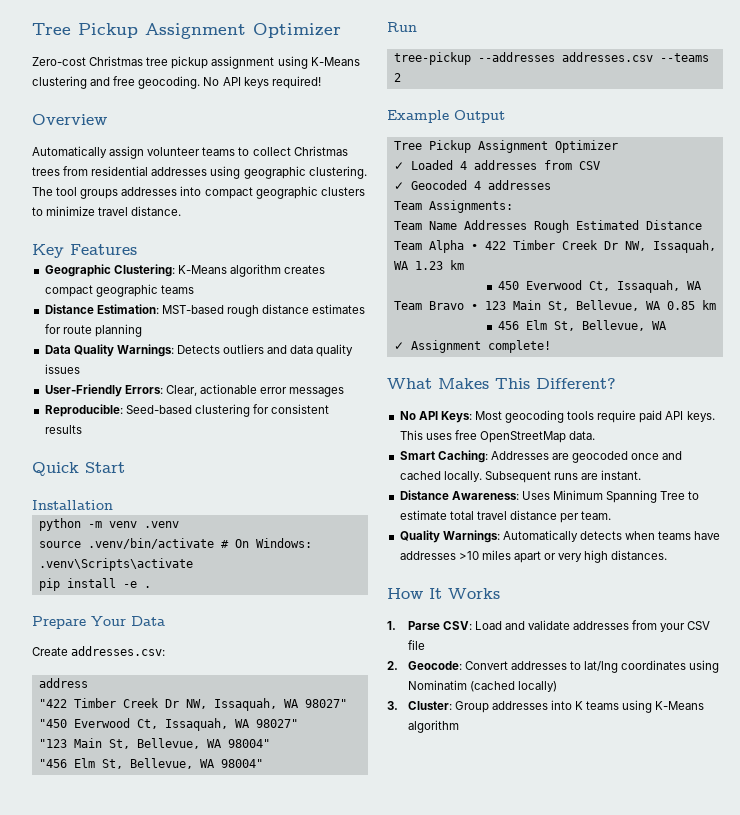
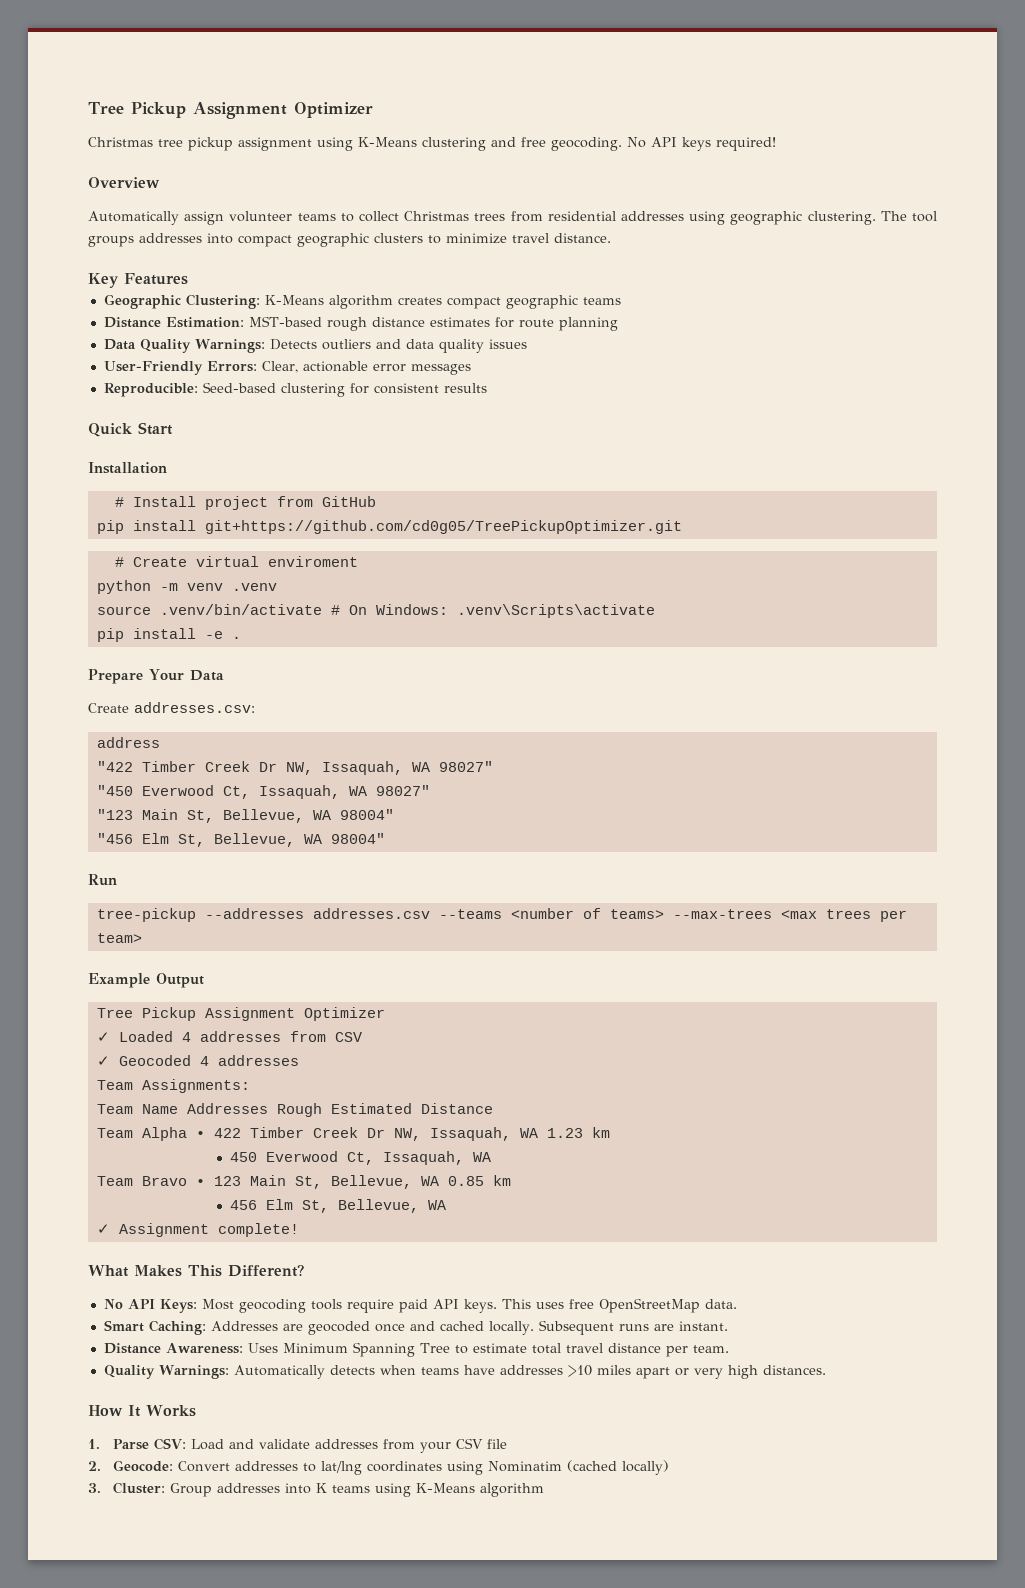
[32,23,341,39] [32,57,86,66] Tree Pickup Assignment Optimizer // Zero-cost -> [88,102,373,119] Tree Pickup Assignment Optimizer //
(113, 505) none -> [114,496,376,510] [96,520,682,534] [114,556,358,567] // # Install project from GitHub // pip install git+https://github.com/cd0g05/TreePickupOptimizer.git // # Create virtual enviroment
[393,73,401,82] 2 -> [510,908,907,922] [96,933,142,943] <number of teams> --max-trees <max trees per team>

